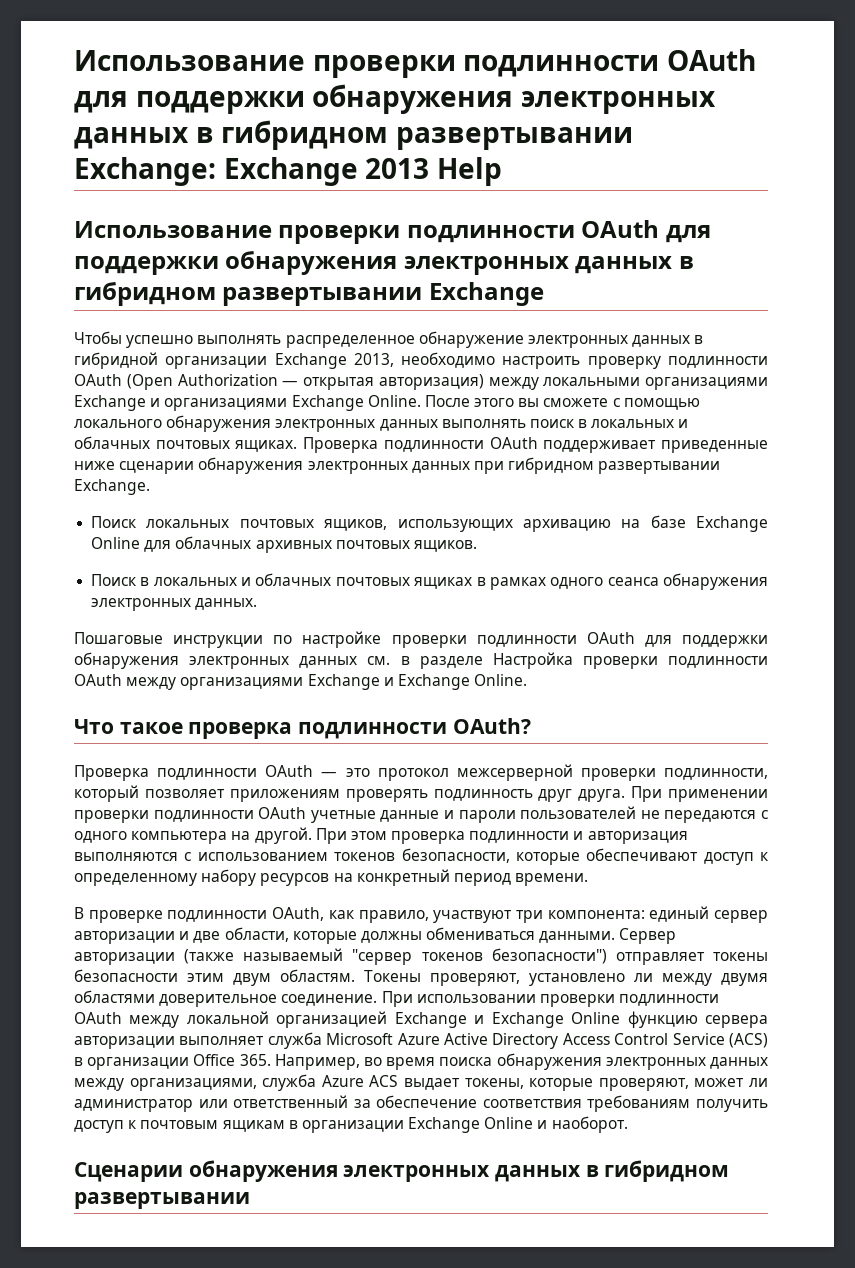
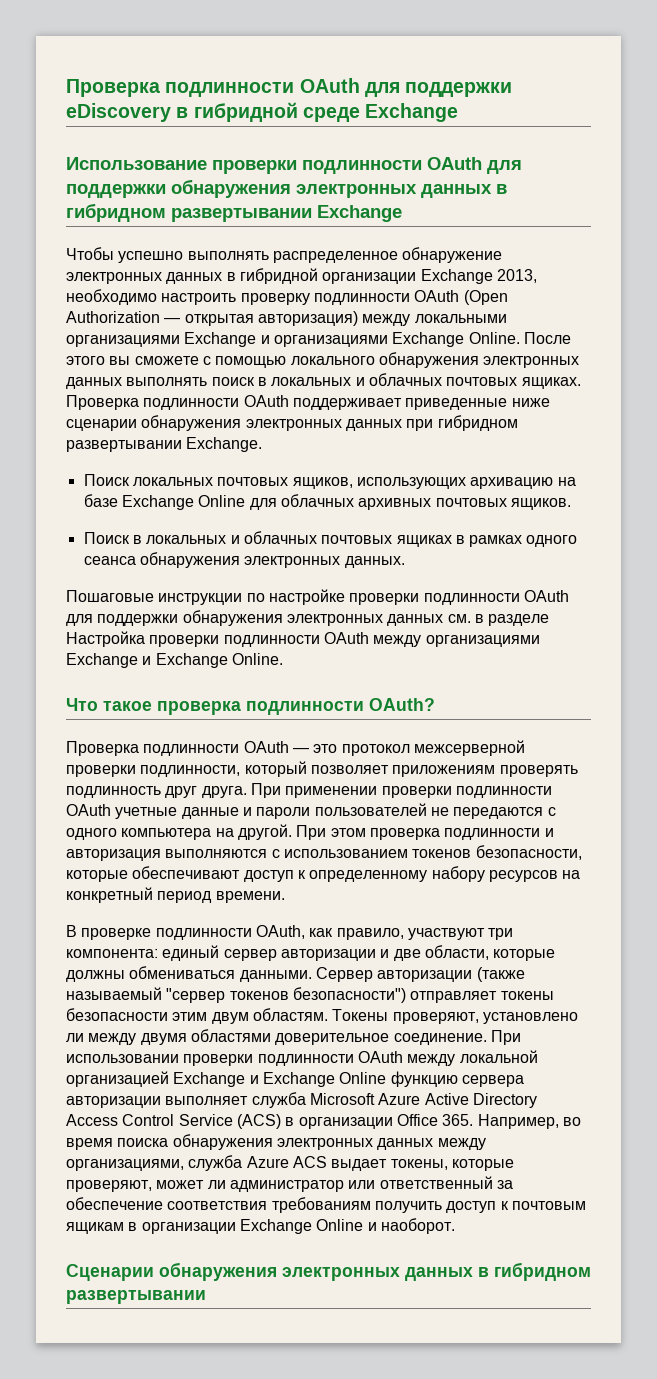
[74,49,756,78] [74,84,716,114] [74,120,633,150] [74,157,502,186] Использование проверки подлинности OAuth для поддержки обнаружения электронных данных в гибридном развертывании Exchange: Exchange 2013 Help -> [66,78,513,97] [66,102,459,122] Проверка подлинности OAuth для поддержки eDiscovery в гибридной среде Exchange

